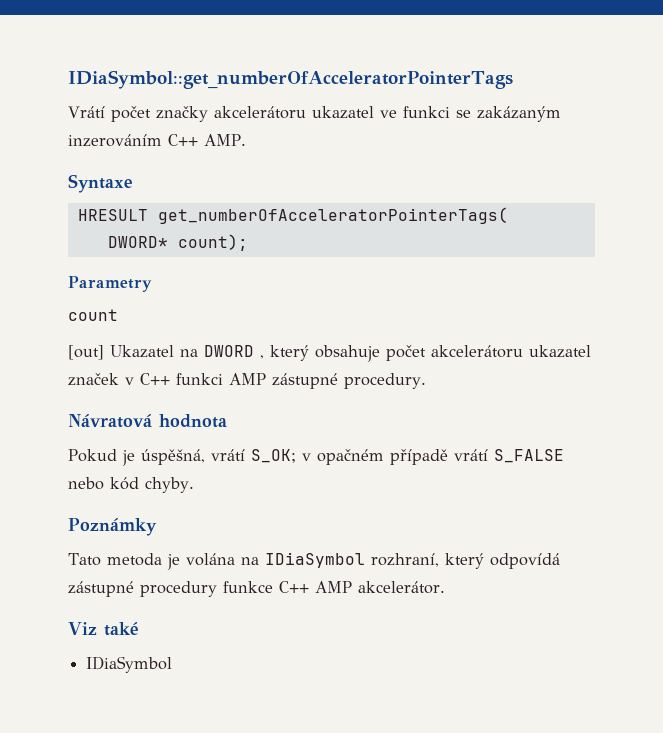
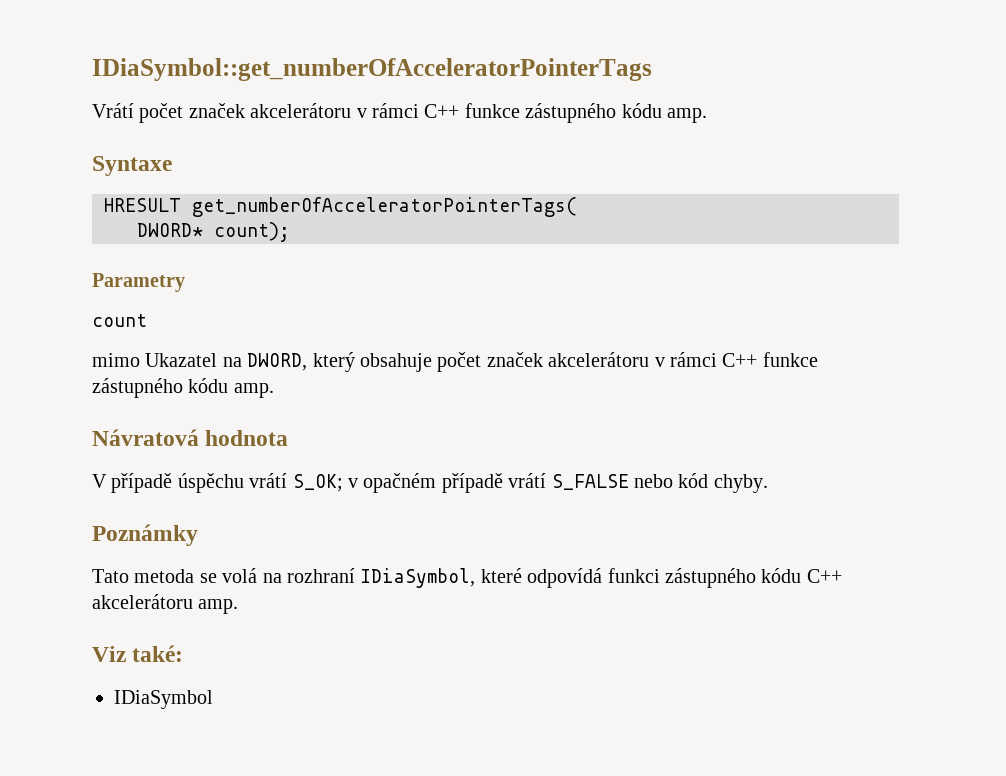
[155,106,561,122] [68,134,246,147] značky akcelerátoru ukazatel ve funkci se zakázaným inzerováním C++ AMP. -> [188,103,707,123] značek akcelerátoru v rámci C++ funkce zástupného kódu amp.
[68,345,104,360] [out] -> [92,353,140,367] mimo
[204,345,264,359] DWORD , -> [247,353,308,371] DWORD,
[431,345,591,358] [68,373,426,389] akcelerátoru ukazatel značek v C++ funkci AMP zástupné procedury. -> [486,352,818,367] [92,378,274,398] značek akcelerátoru v rámci C++ funkce zástupného kódu amp.
[68,449,205,466] Pokud je úspěšná, -> [92,473,244,493] V případě úspěchu
[166,552,560,570] [68,581,445,597] je volána na IDiaSymbol rozhraní, který odpovídá zástupné procedury funkce C++ AMP akcelerátor. -> [199,568,842,588] [92,594,239,614] se volá na rozhraní IDiaSymbol, které odpovídá funkci zástupného kódu C++ akcelerátoru amp.
[104,622,139,636] také -> [132,645,184,662] také:

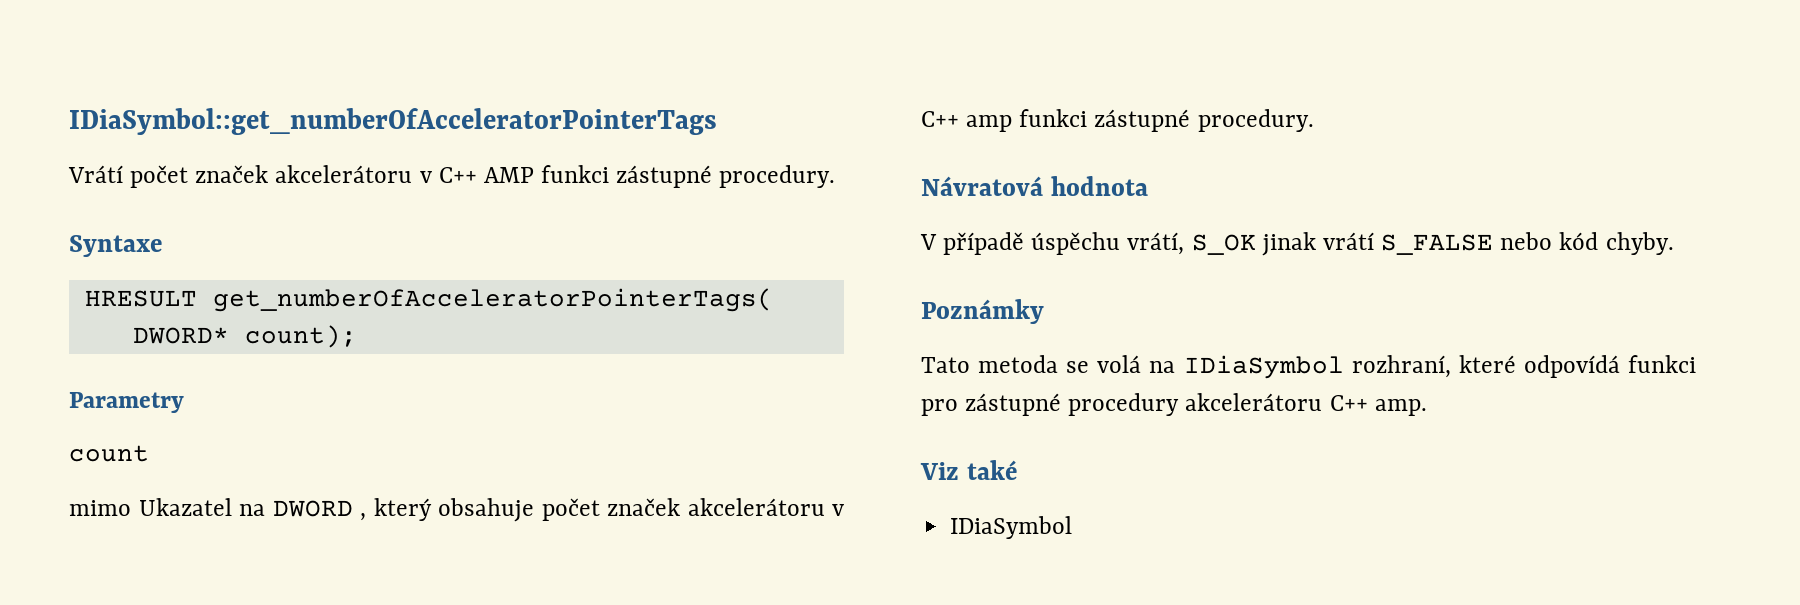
[372,103,707,123] rámci C++ funkce zástupného kódu amp. -> [438,165,836,188] C++ AMP funkci zástupné procedury.
[247,353,308,371] DWORD, -> [272,500,366,521] DWORD ,
[669,352,818,367] [92,378,274,398] rámci C++ funkce zástupného kódu amp. -> [921,109,1314,132] C++ amp funkci zástupné procedury.
[249,473,503,493] vrátí S_OK; v opačném případě -> [1127,232,1316,256] vrátí, S_OK jinak
[287,568,476,588] rozhraní IDiaSymbol, -> [1183,355,1451,379] IDiaSymbol rozhraní,
[664,568,842,588] [92,594,193,609] zástupného kódu C++ akcelerátoru -> [921,393,1368,416] pro zástupné procedury akcelerátoru C++
[132,645,184,662] také: -> [966,460,1018,480] také

